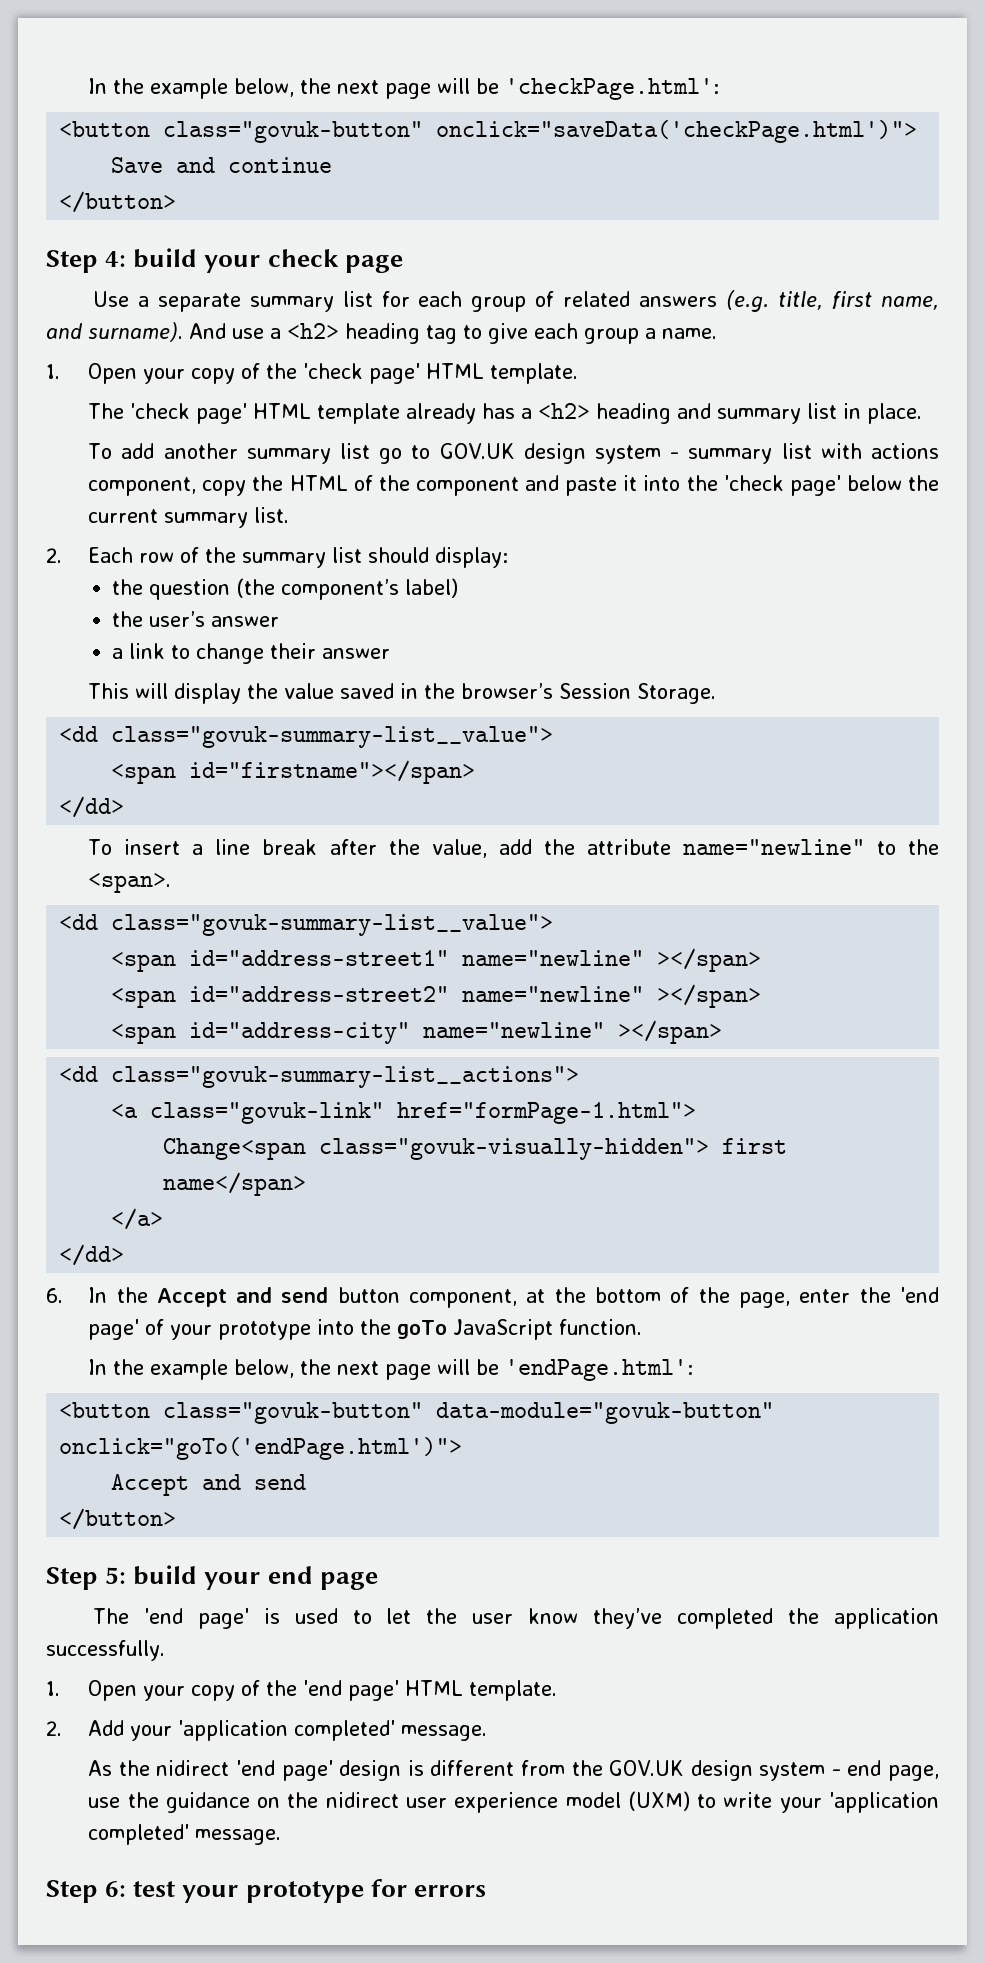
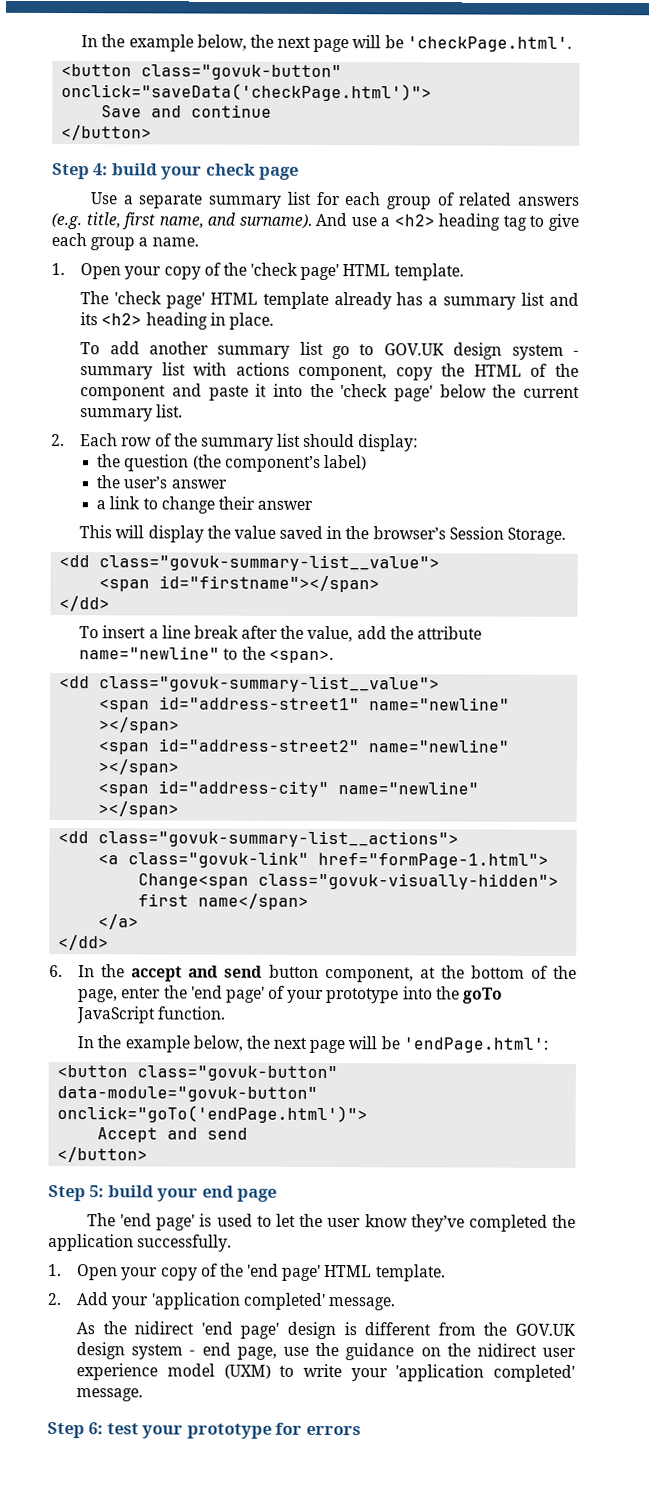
[88,78,720,100] In the example below, the next page will be 'checkPage.html': -> [81,34,572,53] In the example below, the next page will be 'checkPage.html'.
[538,403,838,424] <h2> heading and summary list -> [443,292,579,310] [80,312,208,330] summary list and its <h2> heading
[156,1288,227,1307] Accept -> [131,966,183,982] accept

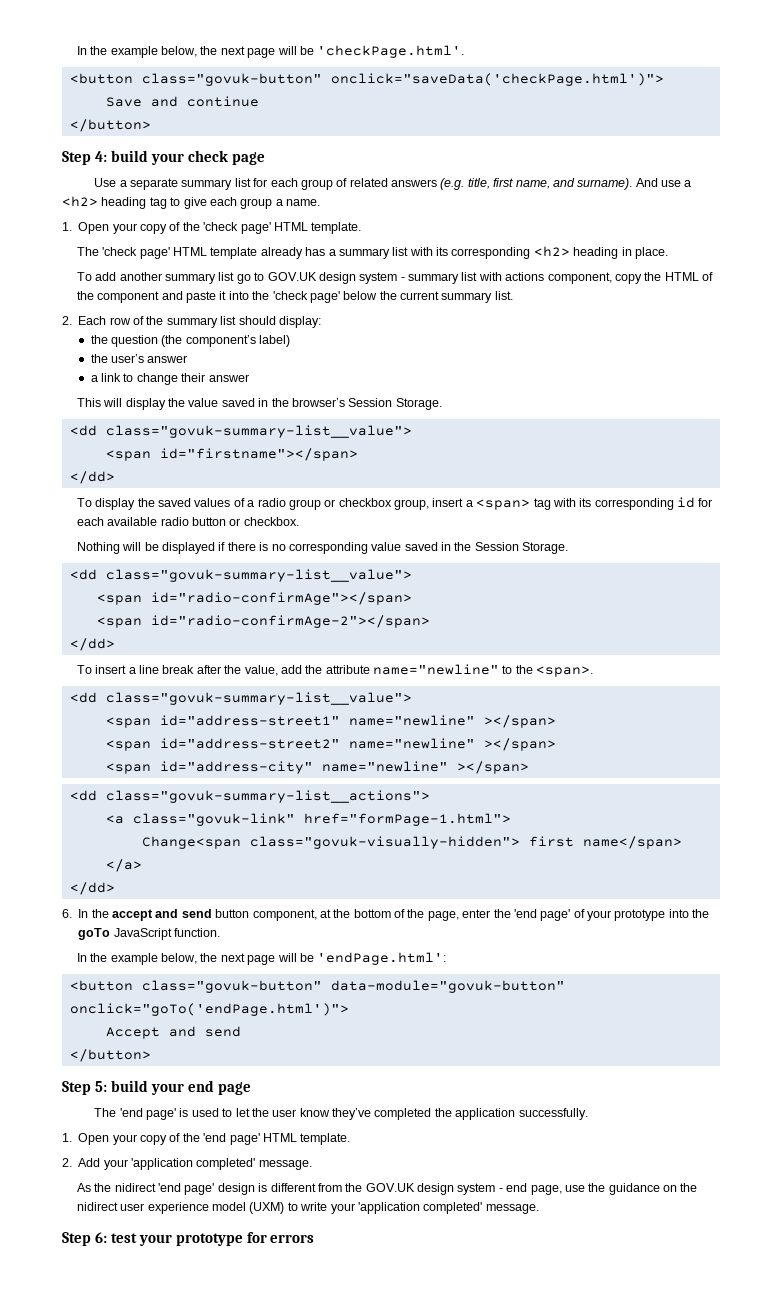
[549,292,579,306] [80,312,99,326] and its -> [409,247,531,259] with its corresponding
(111, 604) none -> [76,497,713,510] [76,517,299,526] [76,542,569,554] [69,569,412,582] [96,592,412,605] [96,615,430,628] [69,638,115,651] // To display the saved values of a radio group or checkbox group, insert a <span> tag with its corresponding id for each available radio button or checkbox. // Nothing will be displayed if there is no corresponding value saved in the Session Storage. // <dd class="govuk-summary-list__value"> // <span id="radio-confirmAge"></span> // <span id="radio-confirmAge-2"></span> // </dd>

